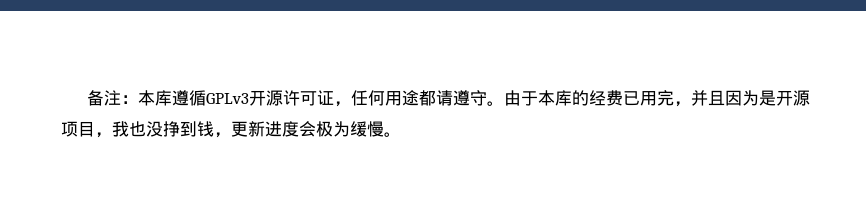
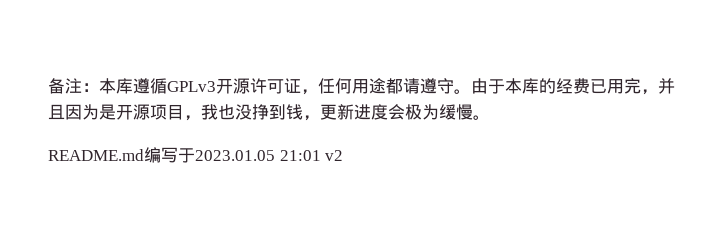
(401, 134) none -> [48,147,344,163] // README.md编写于2023.01.05 21:01 v2

